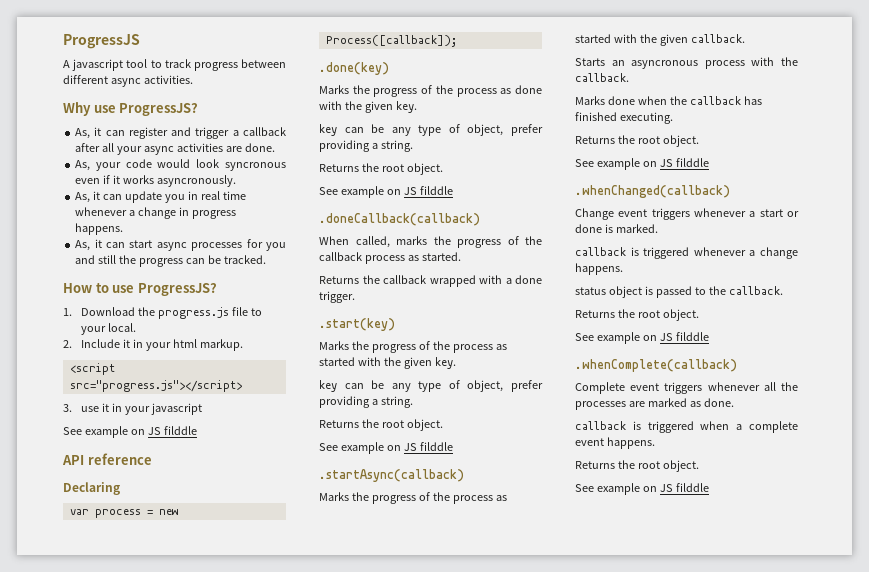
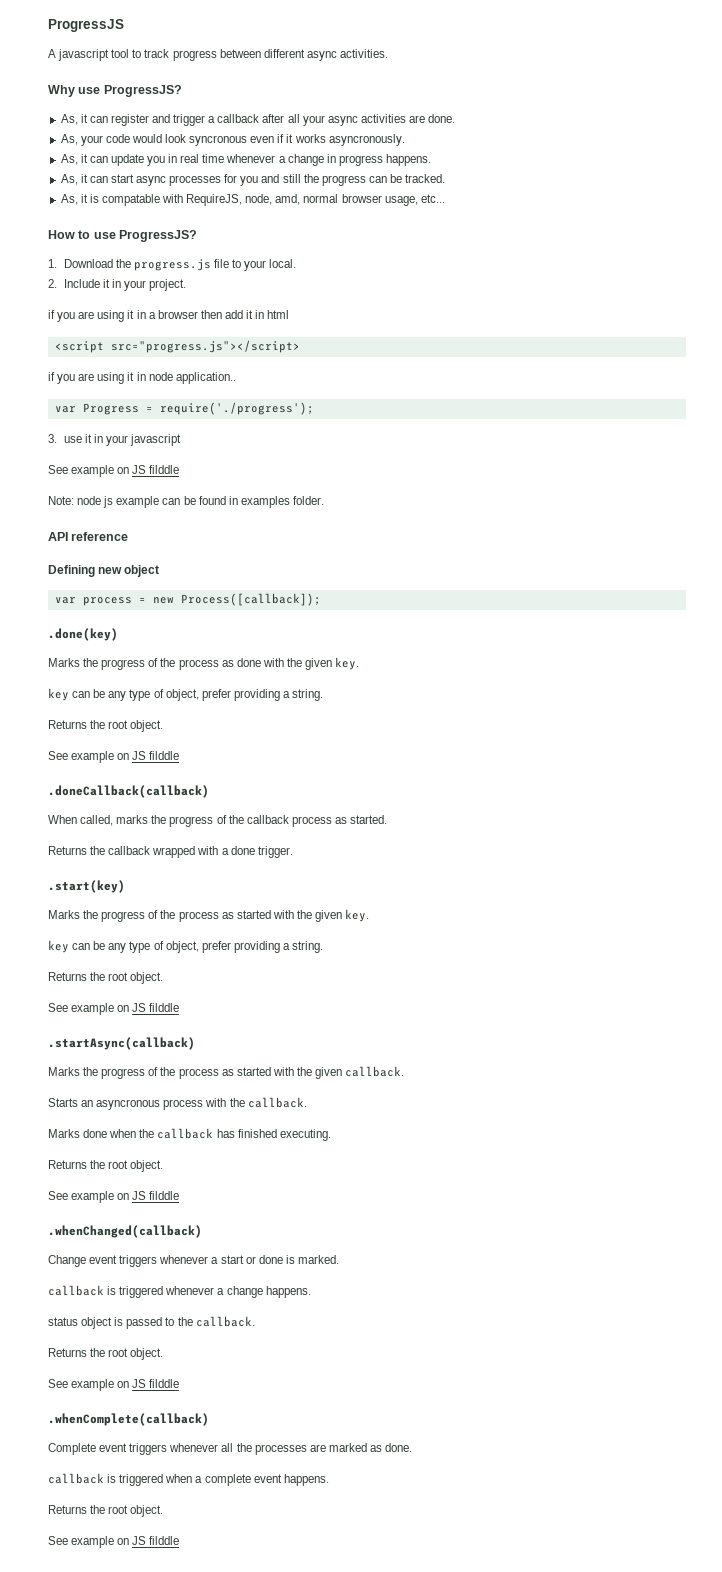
(266, 259) none -> [60,194,445,206] // As, it is compatable with RequireJS, node, amd, normal browser usage, etc...
(171, 346) none -> [149,279,187,291] [48,310,265,322] project. // if you are using it in a browser then add it in
[199,339,243,351] markup. -> (290, 314) none
(242, 386) none -> [48,372,236,384] [54,402,314,415] // if you are using it in node application.. // var Progress = require('./progress');
(197, 430) none -> [48,496,324,508] // Note: node js example can be found in examples folder.
[63,482,120,495] Declaring -> [48,565,160,577] Defining new object

